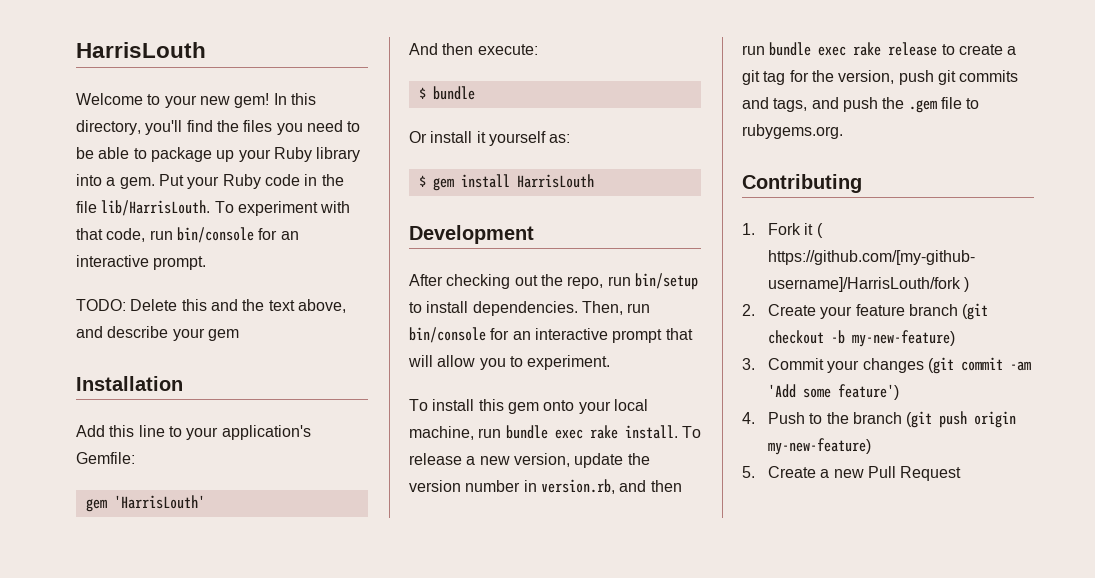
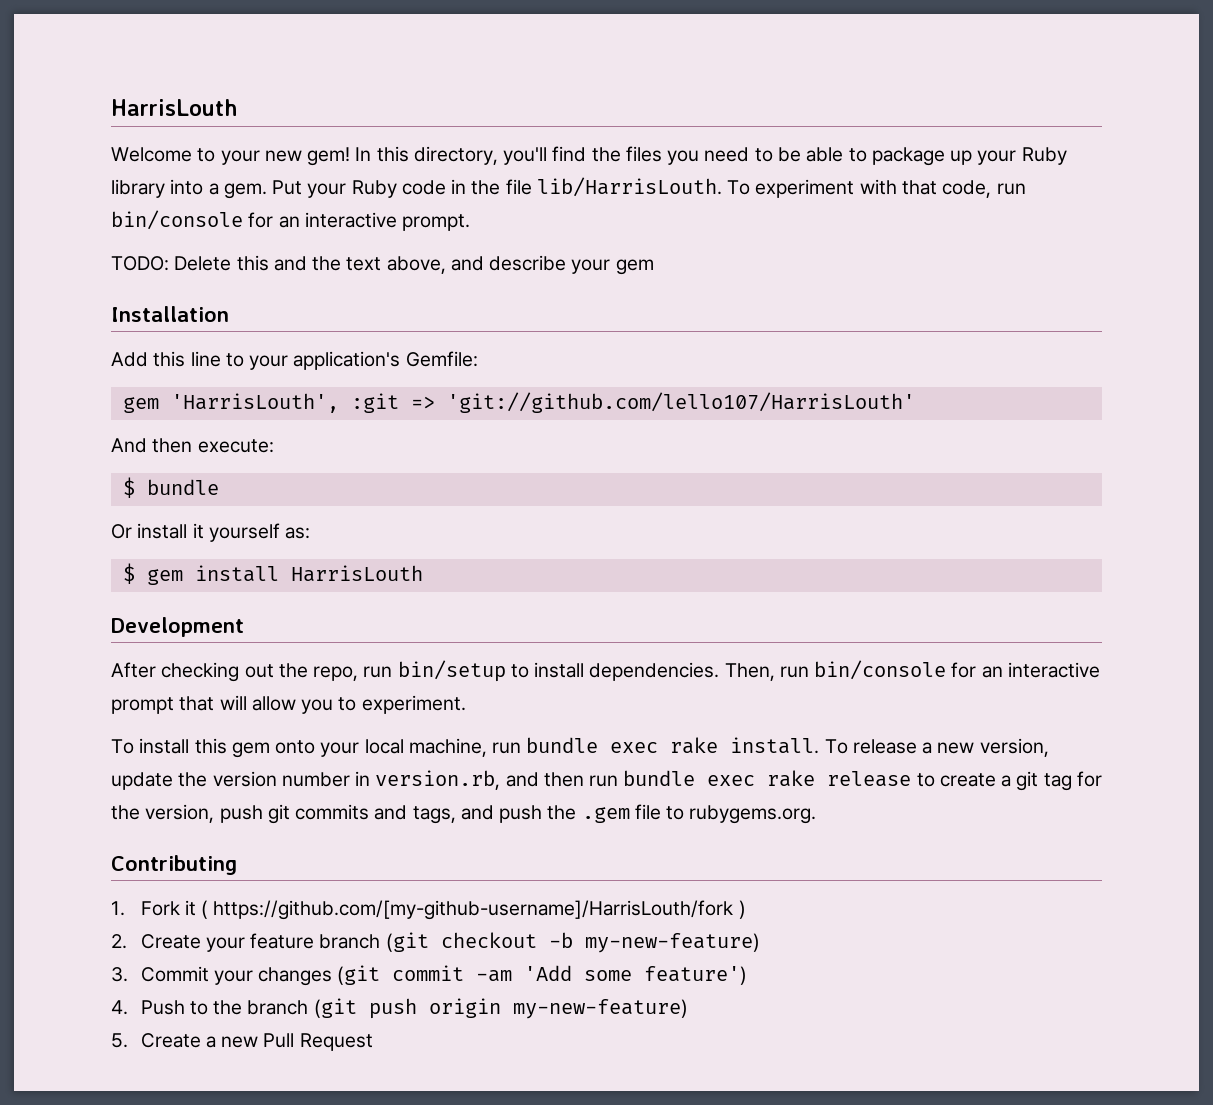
[113,495,205,509] 'HarrisLouth' -> [170,392,915,413] 'HarrisLouth', :git => 'git://github.com/lello107/HarrisLouth'

